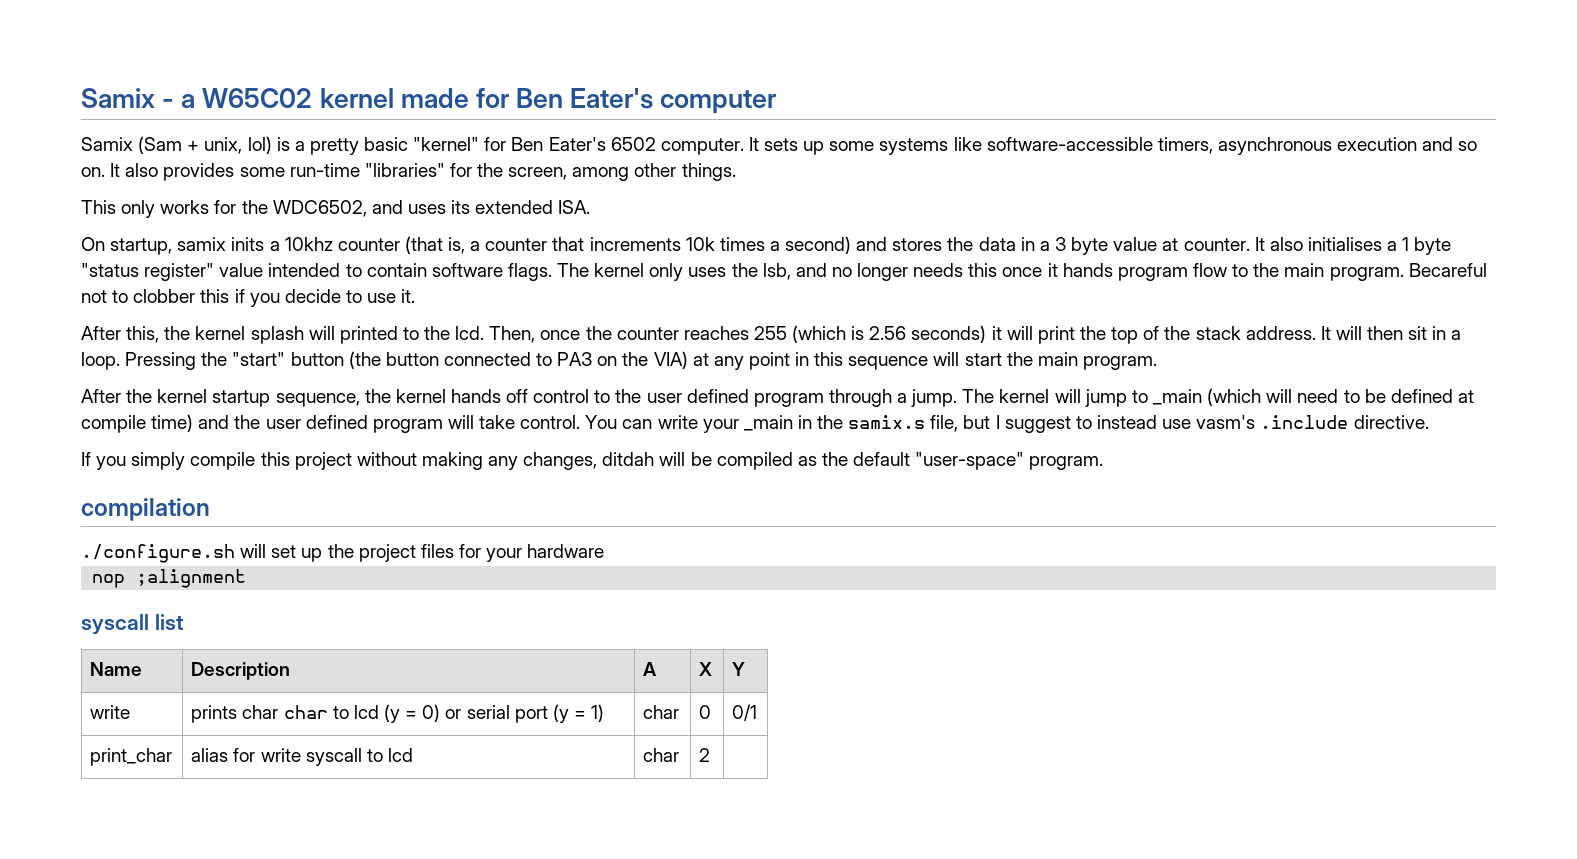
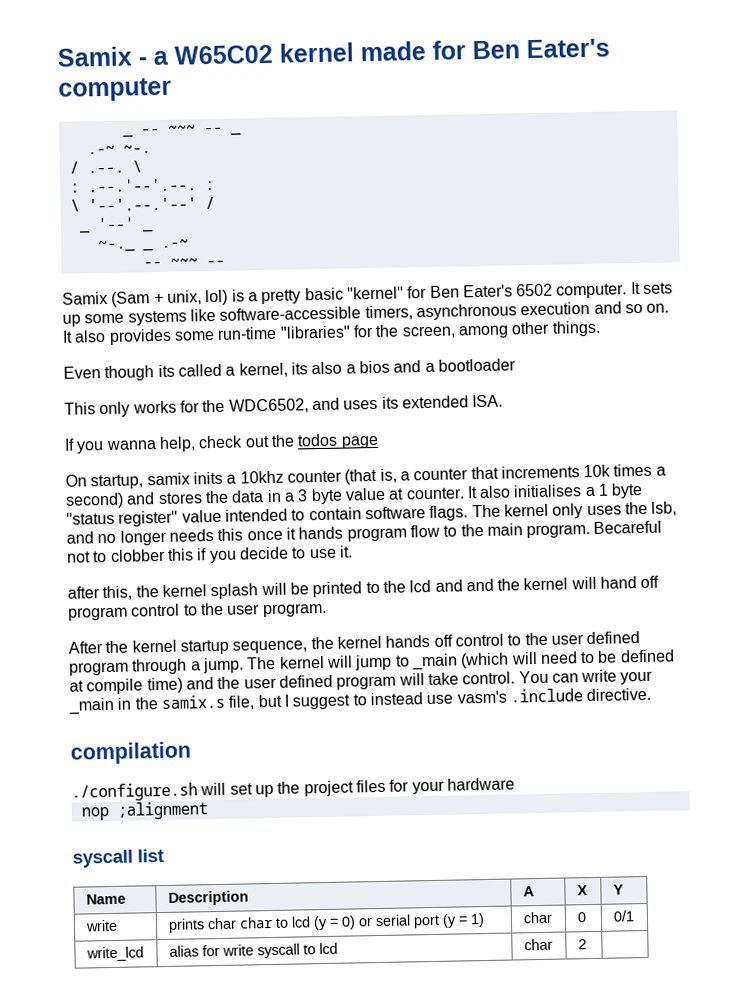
(777, 102) none -> [122,125,242,138] [86,145,151,155] [68,160,142,174] [69,178,215,193] [69,196,215,212] [78,217,154,234] [97,240,154,253] [160,239,189,248] [142,258,225,268] // _ -- ~~~ -- _ // .-~ ~-. // / .--. \ // : .--.'--'.--. : // \ '--'.--.'--' / // _ '--' _ // ~-._ _ .-~ // -- ~~~ --
(736, 172) none -> [63,358,516,382] // Even though its called a kernel, its also a bios and a bootloader
(591, 207) none -> [64,433,379,454] // If you wanna help, check out the todos page
[81,326,121,340] After -> [67,586,100,599] after
(335, 333) none -> [289,582,309,595] be
[455,325,1462,344] [81,351,1078,370] lcd. Then, once the counter reaches 255 (which is 2.56 seconds) it will print the top of the stack address. It will then sit in a loop. Pressing the "start" button (the button connected to PA3 on the VIA) at any point in this sequence will start the main -> [409,575,660,593] [68,602,261,621] lcd and and the kernel will hand off program control to the user
[81,452,1104,470] // If you simply compile this project without making any changes, ditdah will be compiled as the default "user-space" program. -> (652, 694) none
[90,748,173,766] print_char -> [85,946,144,962] write_lcd

